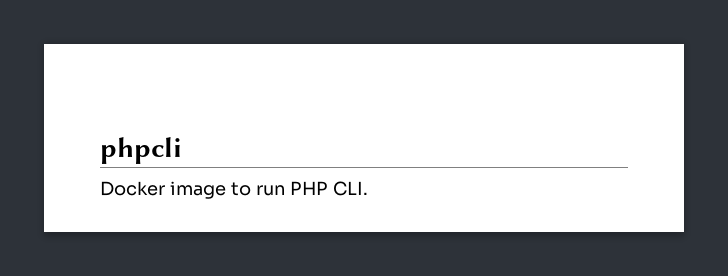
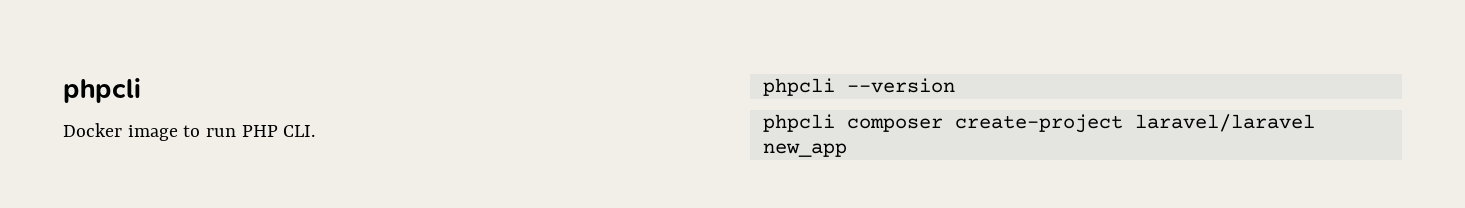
(369, 188) none -> [762,78,955,96] [762,114,1315,133] [762,143,847,157] // phpcli --version // phpcli composer create-project laravel/laravel new_app

